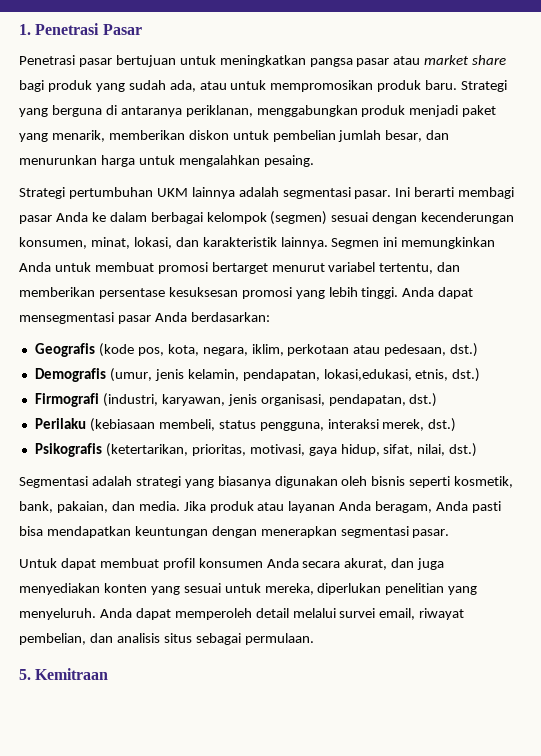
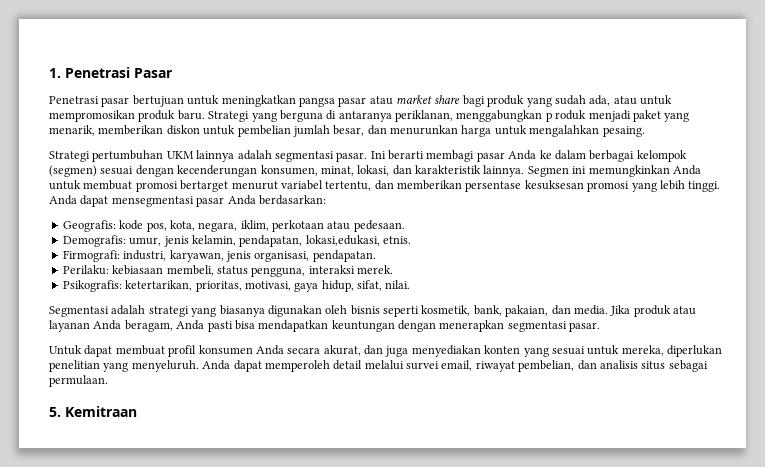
[361,105,406,117] produk -> [545,110,587,122] p roduk
[34,343,134,357] Geografis (kode -> [62,220,144,232] Geografis: kode
[384,343,479,357] [34,368,481,382] [34,393,438,407] [34,418,457,432] [34,443,188,457] pedesaan, dst.) // Demografis (umur, jenis kelamin, pendapatan, lokasi,edukasi, etnis, dst.) // Firmografi (industri, karyawan, jenis organisasi, pendapatan, dst.) // Perilaku (kebiasaan membeli, status pengguna, interaksi merek, dst.) // Psikografis (ketertarikan, -> [353,220,405,232] [62,235,411,247] [62,250,376,262] [62,265,393,277] [62,280,193,292] pedesaan. // Demografis: umur, jenis kelamin, pendapatan, lokasi,edukasi, etnis. // Firmografi: industri, karyawan, jenis organisasi, pendapatan. // Perilaku: kebiasaan membeli, status pengguna, interaksi merek. // Psikografis: ketertarikan,
[417,443,478,457] nilai, dst.) -> [385,280,411,289] nilai.

